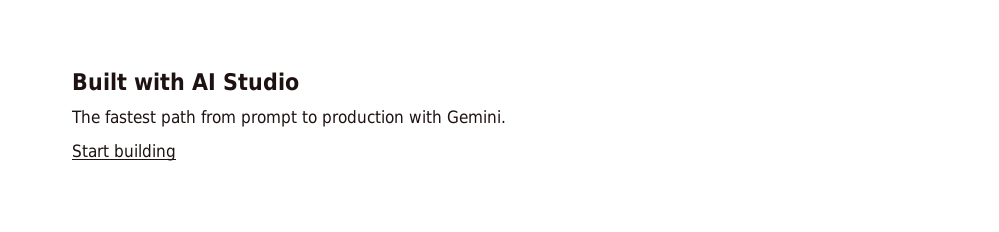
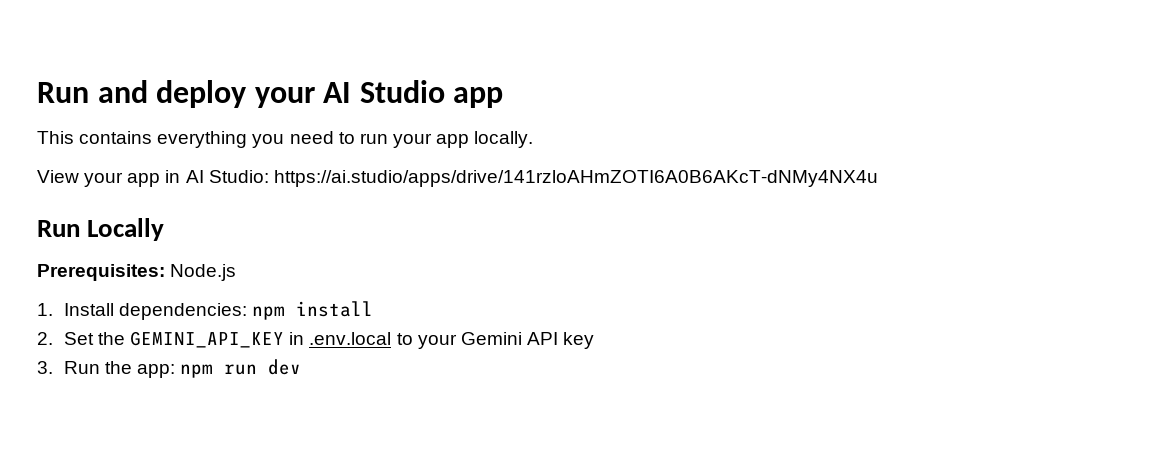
[72,72,299,91] [71,110,506,127] [72,144,176,161] Built with AI Studio // The fastest path from prompt to production with Gemini. // Start building -> [37,80,504,108] [37,131,534,148] [37,170,878,187] [37,218,165,241] [37,264,237,281] [37,301,374,320] [37,331,595,349] [37,359,302,378] Run and deploy your AI Studio app // This contains everything you need to run your app locally. // View your app in AI Studio: https://ai.studio/apps/drive/141rzloAHmZOTI6A0B6AKcT-dNMy4NX4u // Run Locally // Prerequisites: Node.js // 1. Install dependencies: npm install // 2. Set the GEMINI_API_KEY in .env.local to your Gemini API key // 3. Run the app: npm run dev

